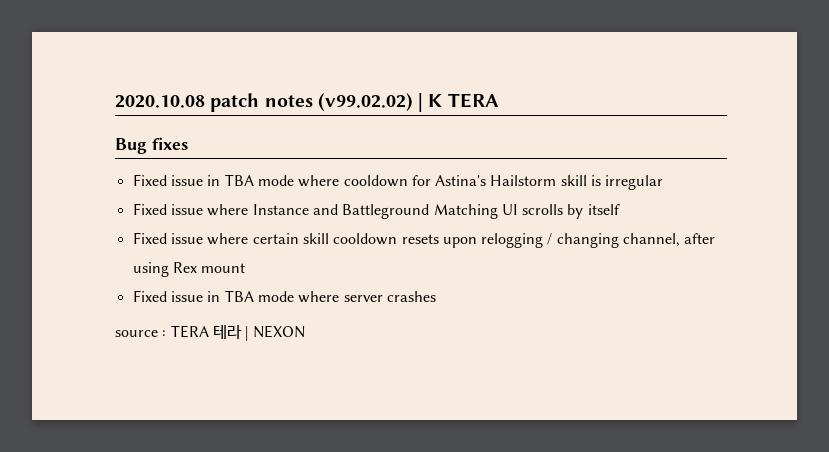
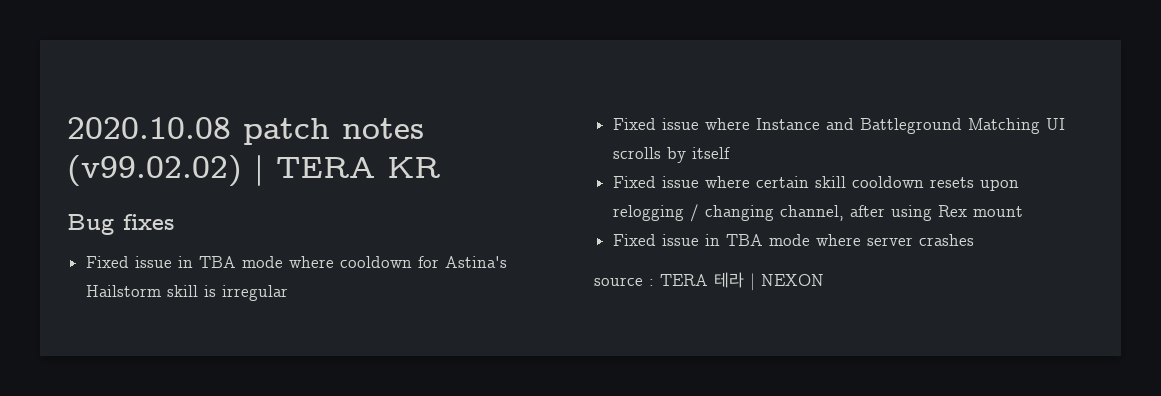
[428,93,499,108] K TERA -> [276,157,440,178] TERA KR

